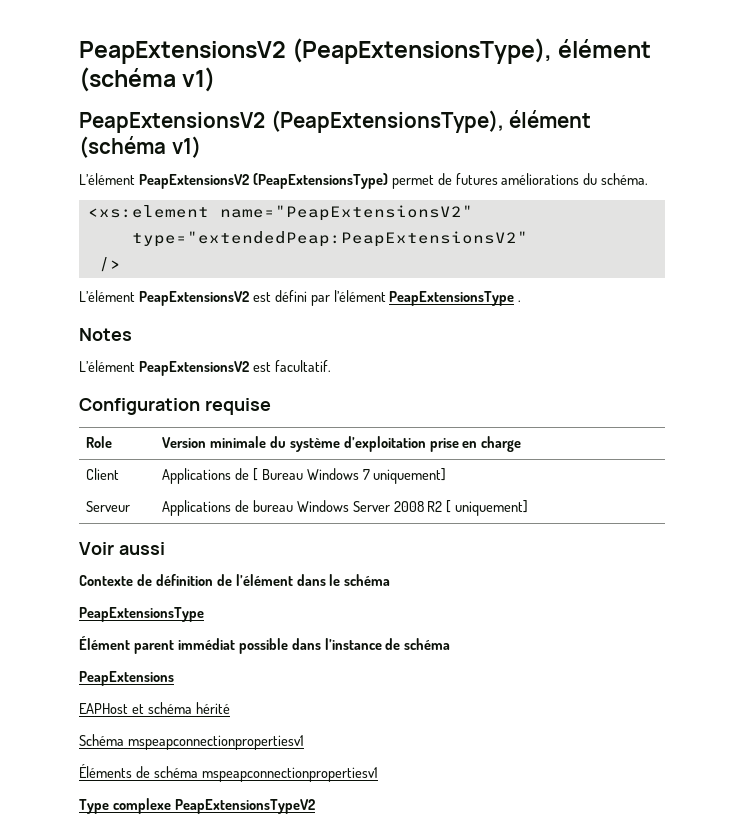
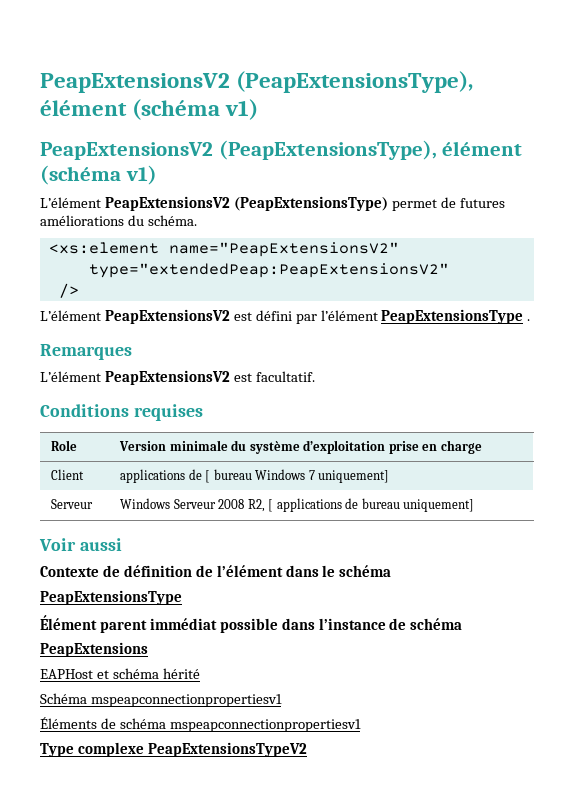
[79,328,132,341] Notes -> [40,344,132,360] Remarques
[79,398,271,415] Configuration requise -> [40,404,203,421] Conditions requises
[161,468,231,484] Applications -> [120,469,186,483] applications
[261,469,303,480] Bureau -> [213,469,252,480] bureau
[161,500,452,516] Applications de bureau Windows Server 2008 R2 [ -> [120,498,400,512] Windows Serveur 2008 R2, [ applications de bureau

